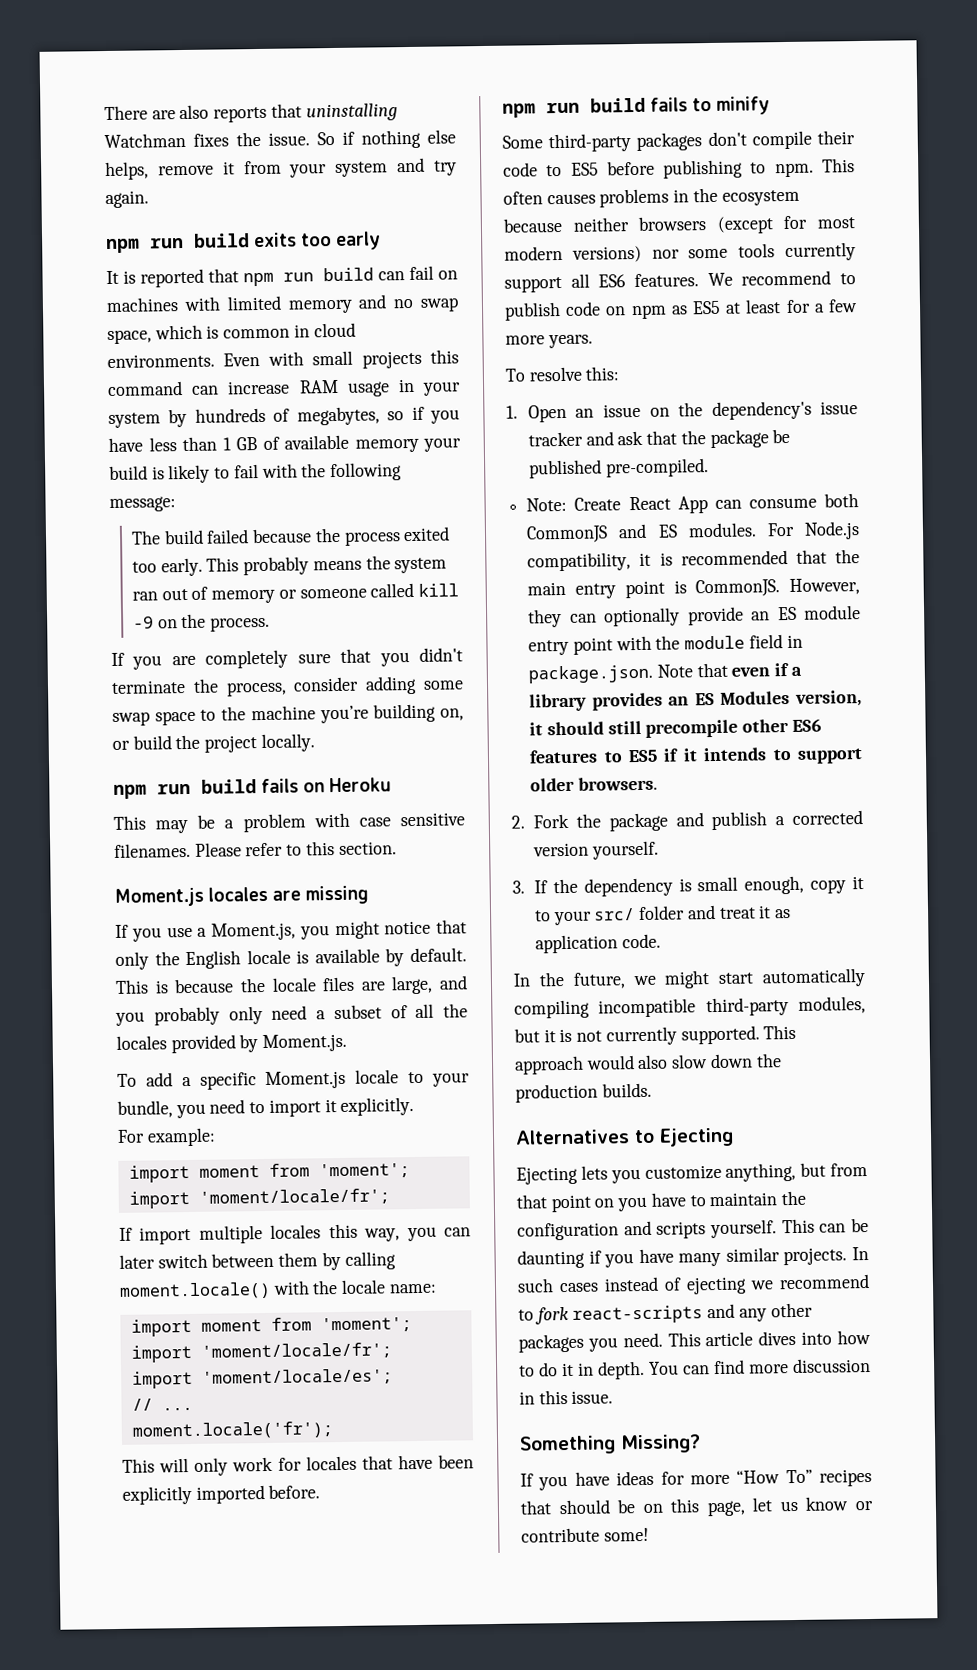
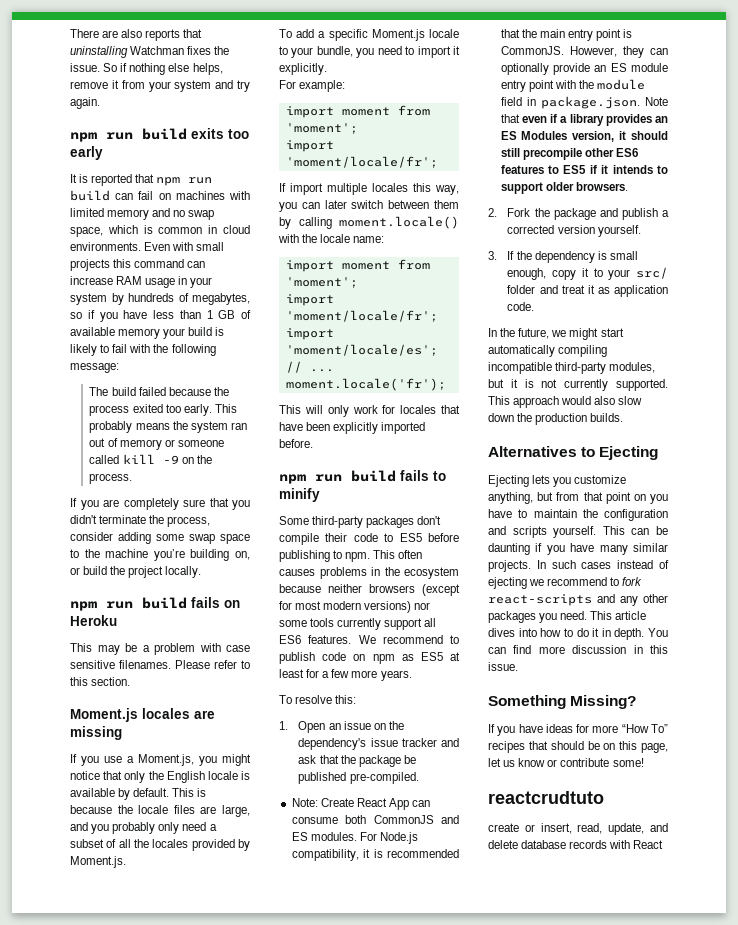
(649, 1534) none -> [488,791,604,804] [488,823,668,835] [488,840,664,849] // reactcrudtuto // create or insert, read, update, and delete database records with React

